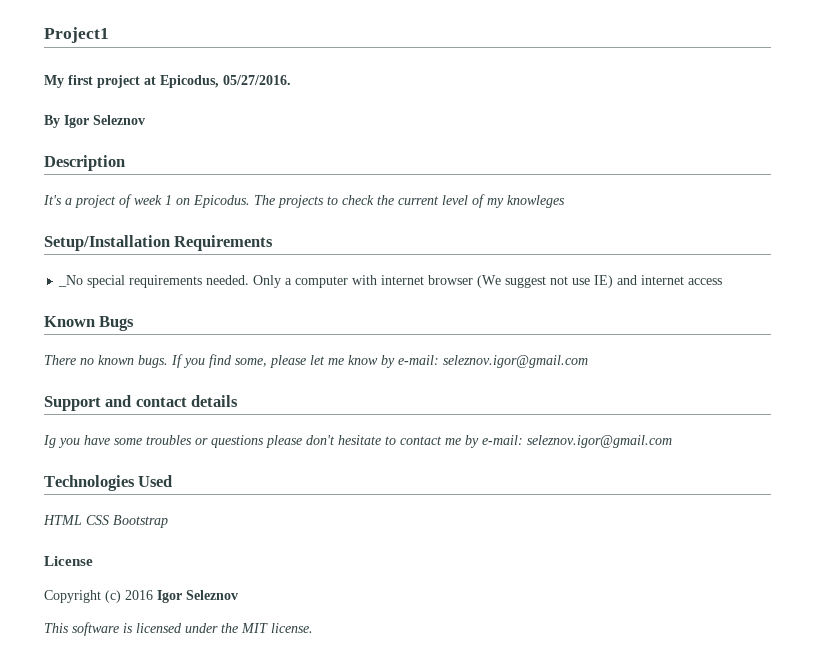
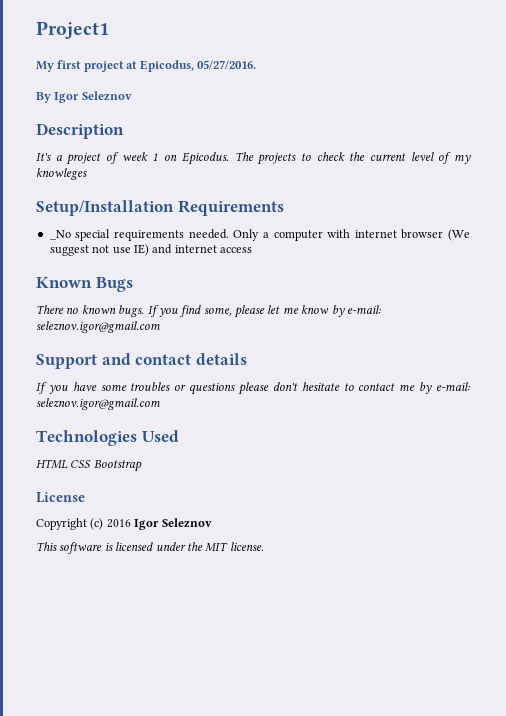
[43,435,56,448] Ig -> [36,382,47,394] If

